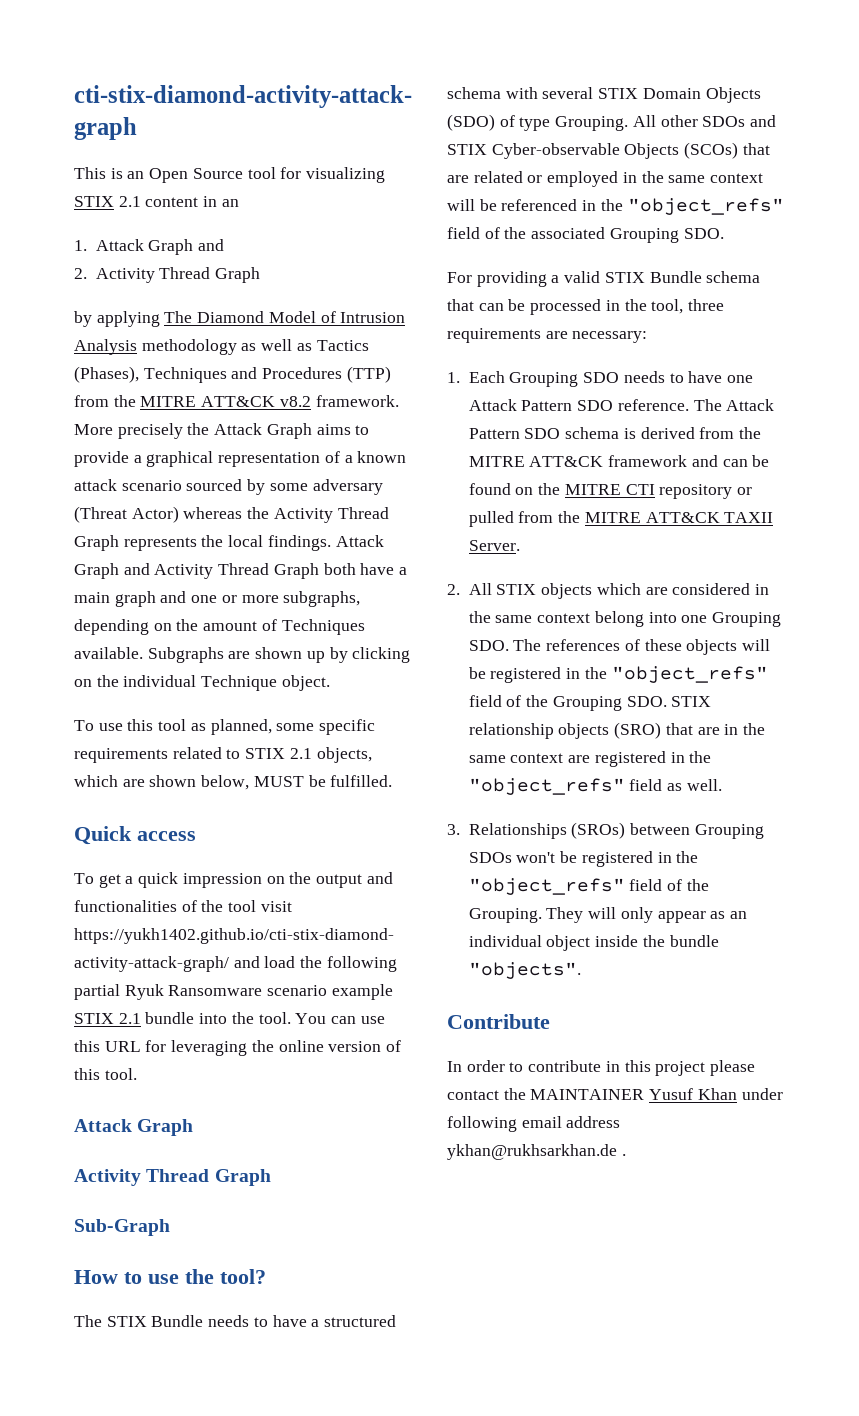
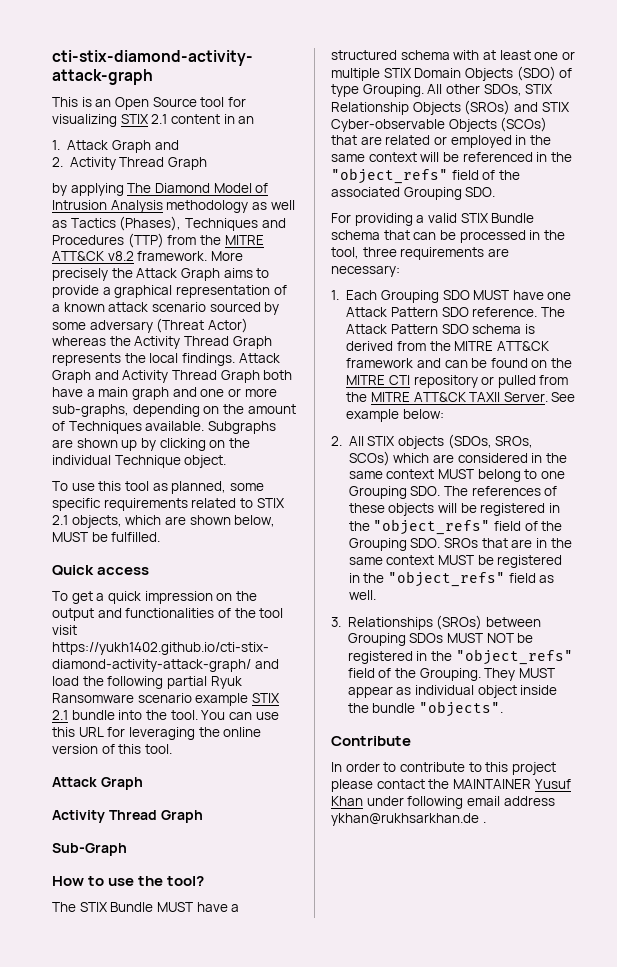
[283,591,361,607] subgraphs, -> [52,404,129,417] sub-graphs,
[208,1315,268,1327] needs to -> [156,902,193,912] MUST
[542,87,594,99] several -> [482,50,575,60] [331,68,380,81] at least one or multiple
[702,116,746,127] SDOs -> [483,84,554,96] [331,100,511,115] SDOs, STIX Relationship Objects (SROs)
[623,371,684,383] needs to -> [473,290,510,300] MUST
(520, 545) none -> [551,392,576,402] [346,409,444,422] See example below:
(593, 591) none -> [447,434,534,449] [348,451,390,466] (SDOs, SROs, SCOs)
[594,611,677,627] belong into -> [438,469,538,482] MUST belong to
[671,696,712,707] [468,722,662,739] STIX relationship objects (SRO) -> [444,538,479,548] SROs
[568,755,591,763] are -> [438,555,494,565] MUST be
[516,852,556,863] won't -> [447,633,514,643] MUST NOT
[588,907,653,923] will only -> [518,668,555,678] MUST
[730,911,748,919] an -> (412, 691) none
[605,1061,620,1072] in -> [468,762,482,772] to

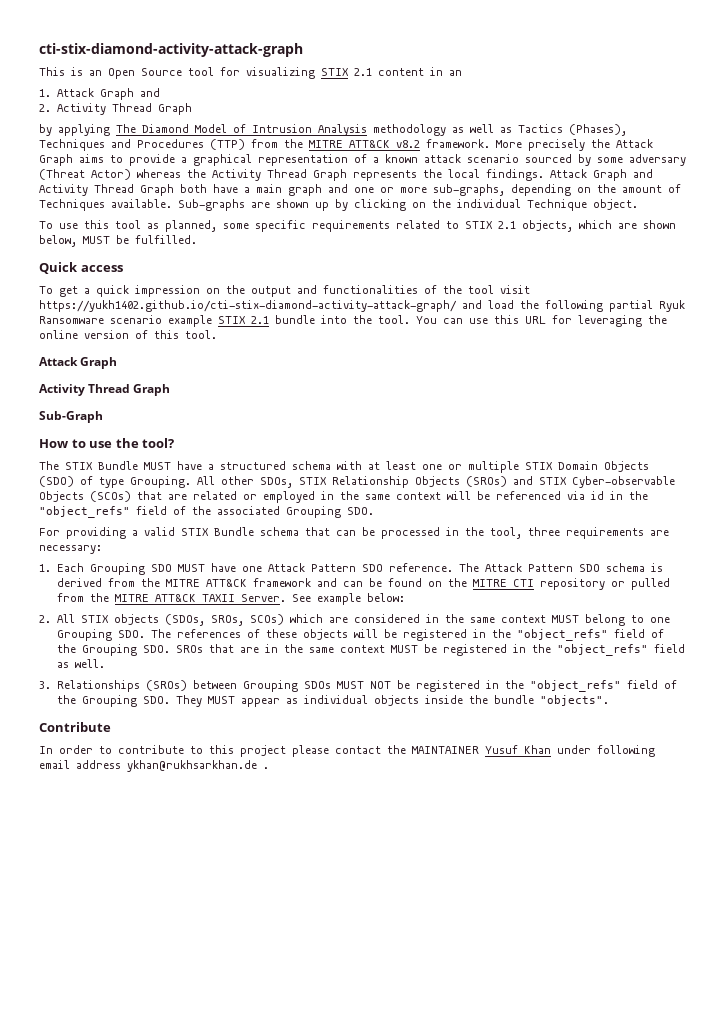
[207,421,276,434] Subgraphs -> [178,199,245,211] Sub-graphs
(533, 157) none -> [567,491,604,500] via id
[419,668,481,681] Grouping. -> [81,695,170,707] Grouping SDO.
[477,685,517,698] object -> [373,695,419,706] objects

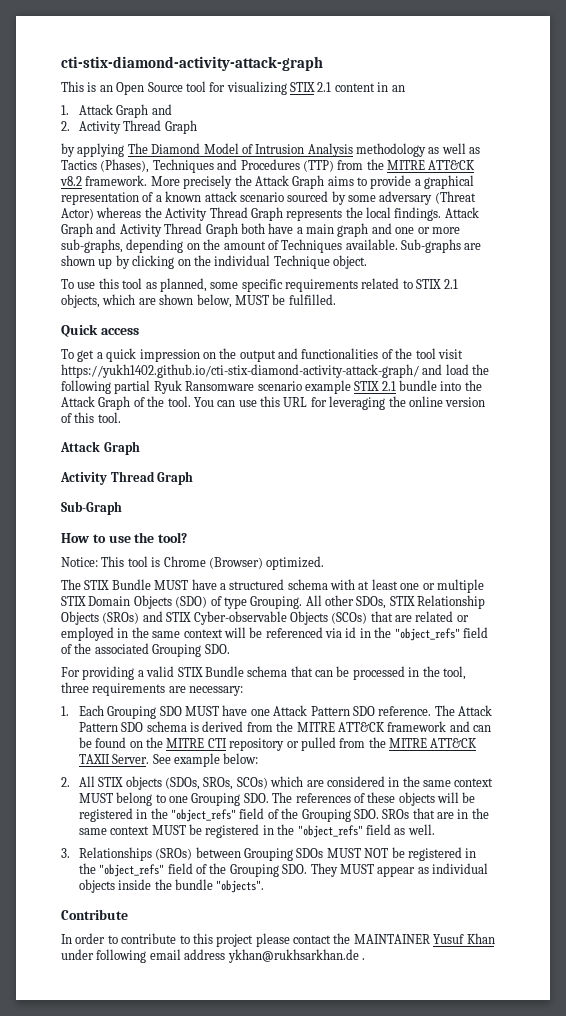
(372, 319) none -> [61,396,165,410] Attack Graph of the
(175, 443) none -> [61,556,325,570] // Notice: This tool is Chrome (Browser) optimized.

